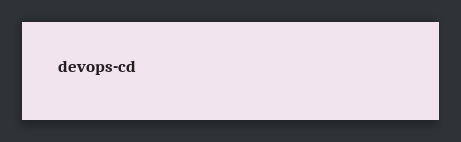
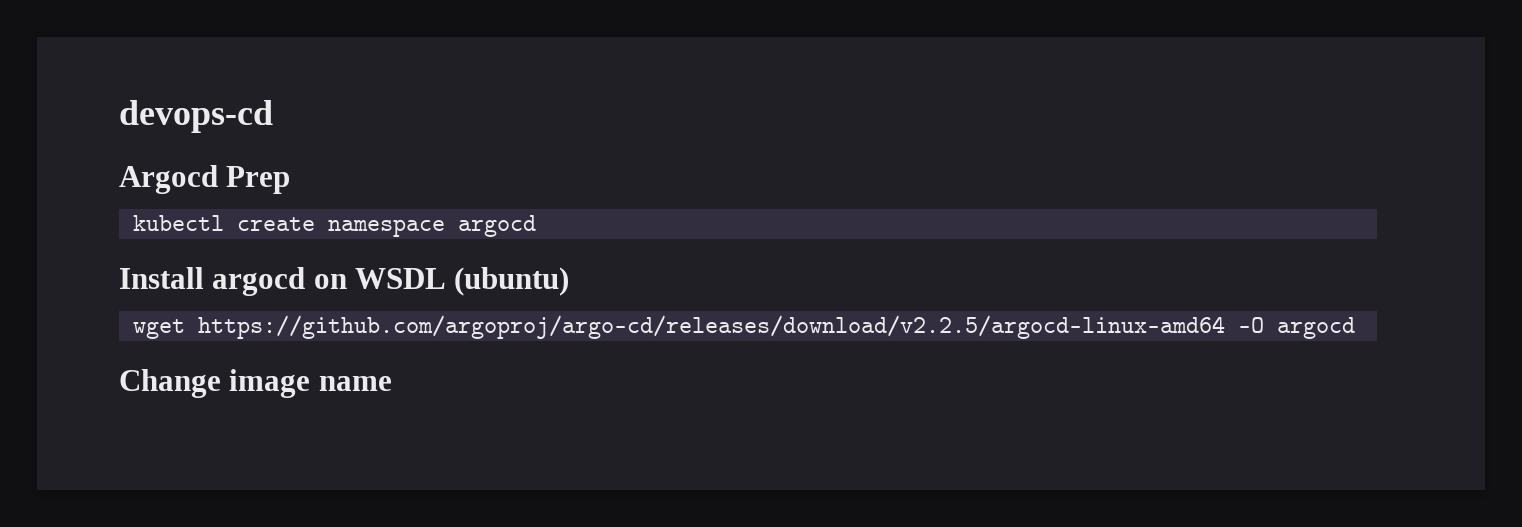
(136, 67) none -> [119,165,291,194] [132,215,536,237] [119,267,570,296] [132,315,1355,339] [119,369,392,398] // Argocd Prep // kubectl create namespace argocd // Install argocd on WSDL (ubuntu) // wget https://github.com/argoproj/argo-cd/releases/download/v2.2.5/argocd-linux-amd64 -O argocd // Change image name

